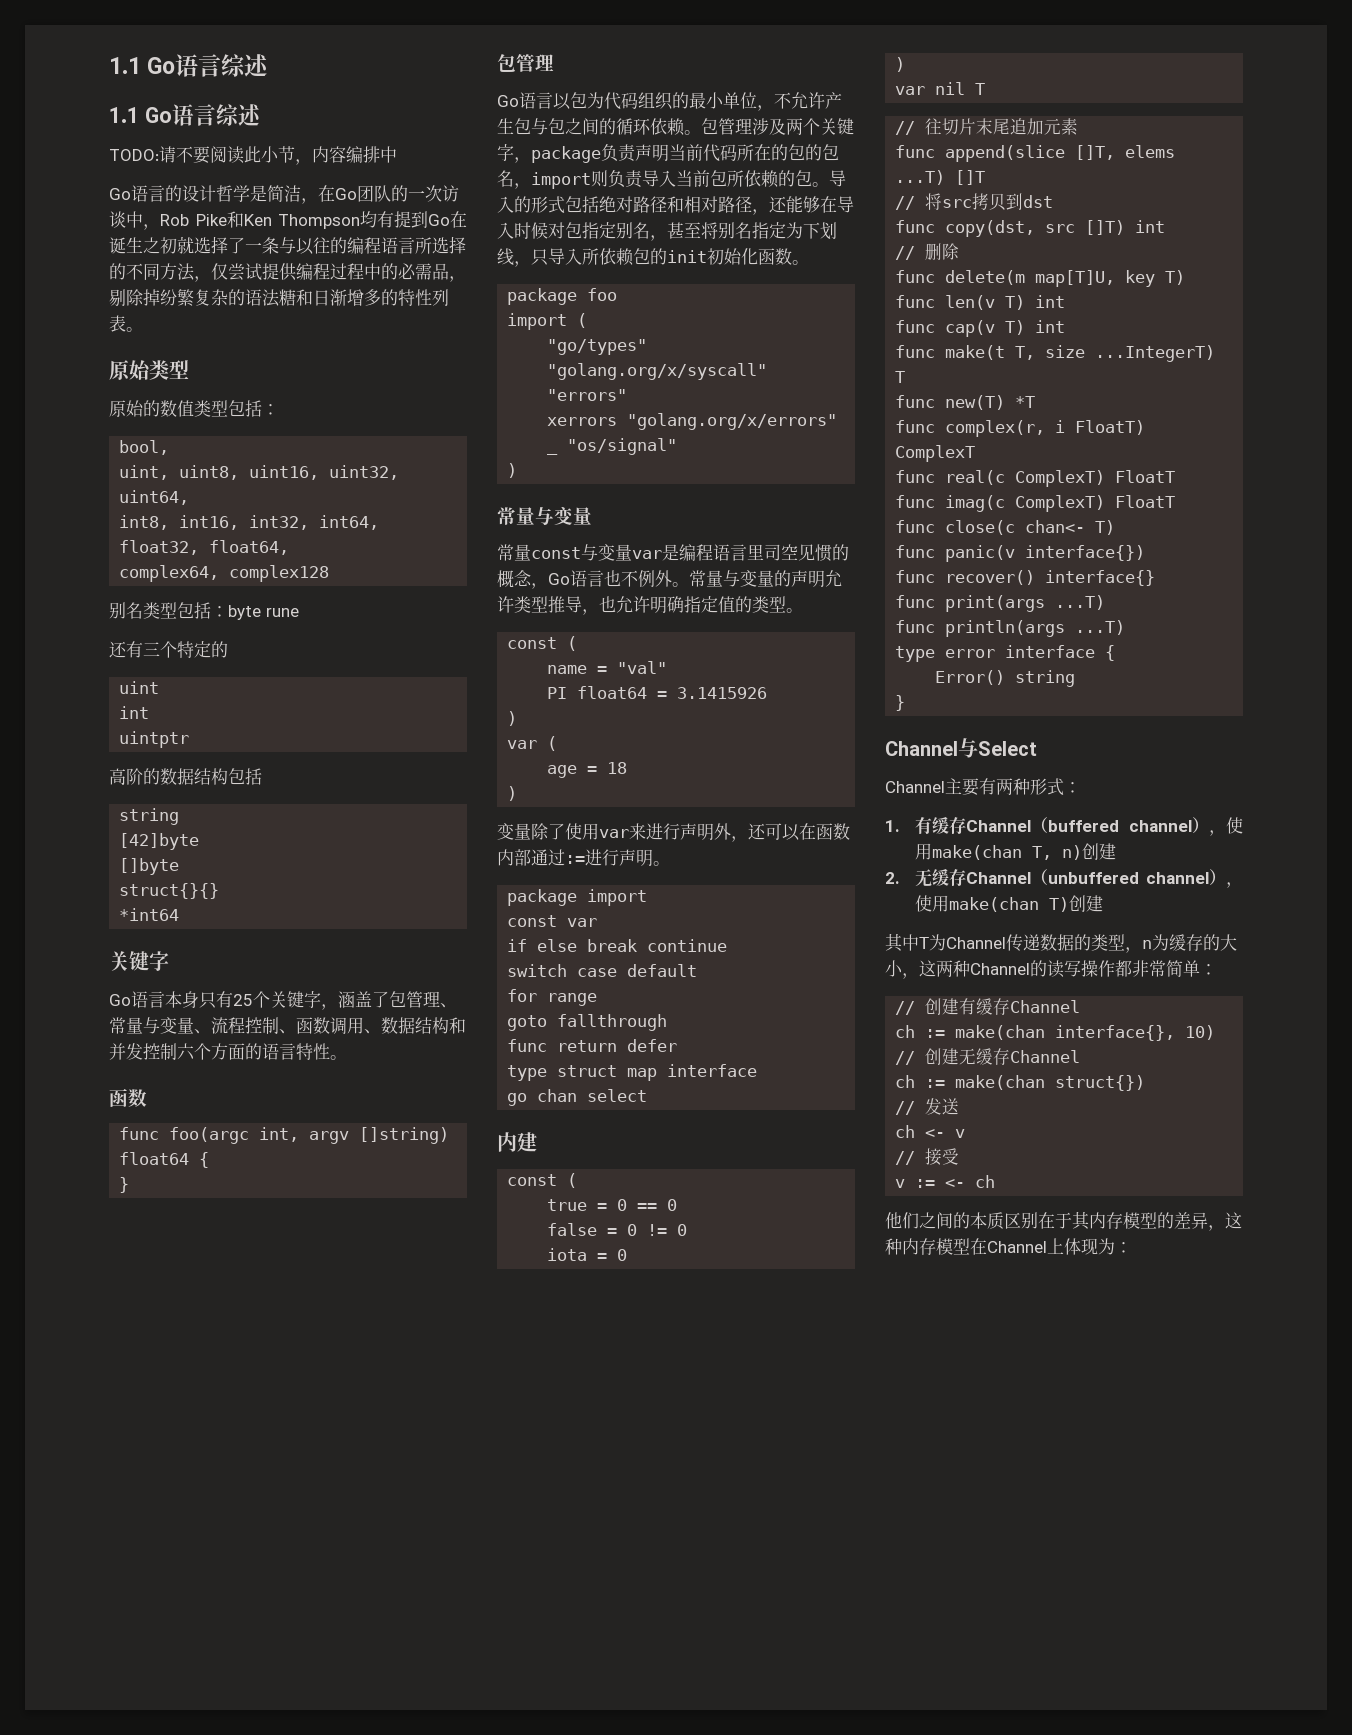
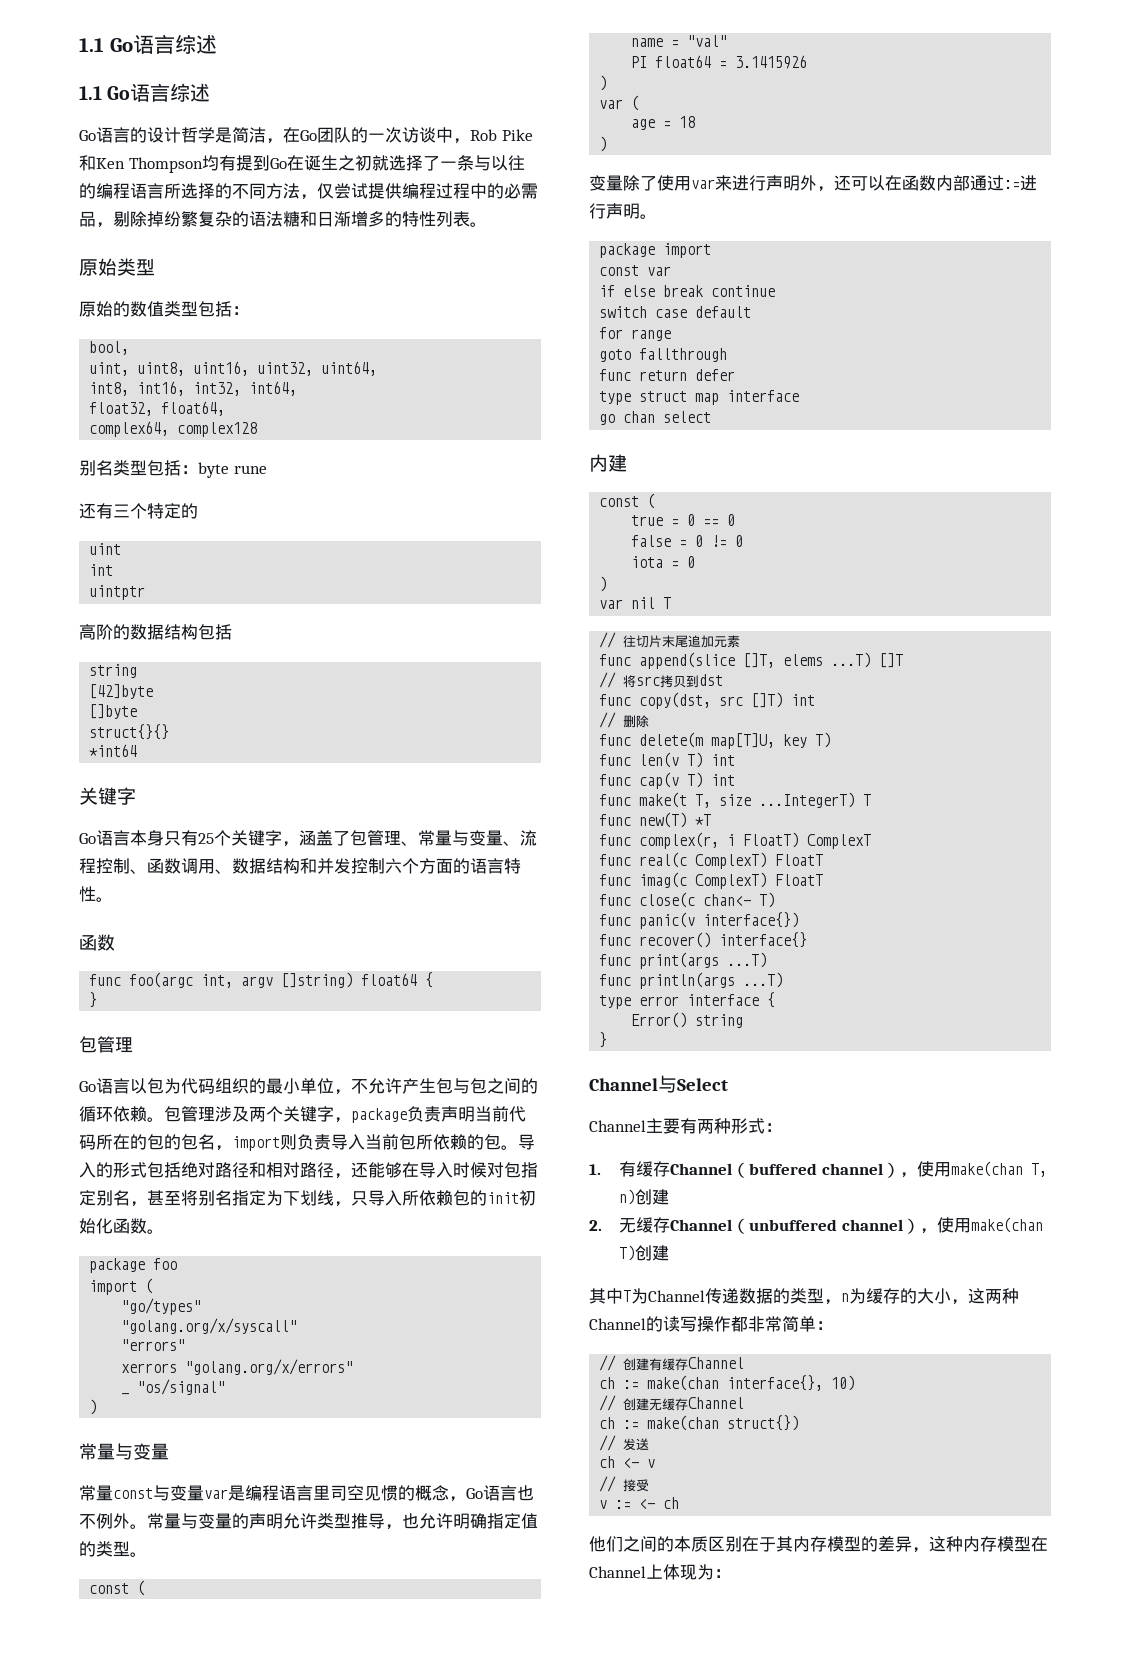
[109,146,397,165] // TODO:请不要阅读此小节，内容编排中 -> (211, 92) none

